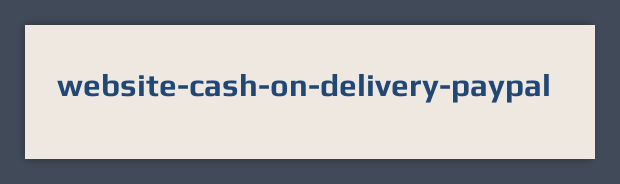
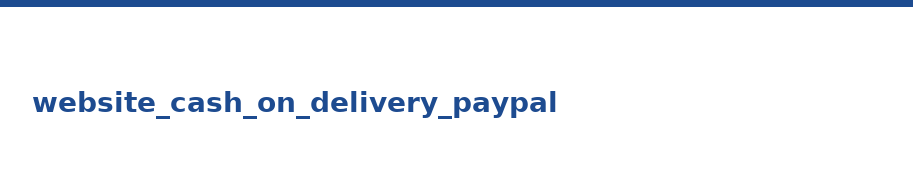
[57,73,551,103] website-cash-on-delivery-paypal -> [32,91,558,119] website_cash_on_delivery_paypal

